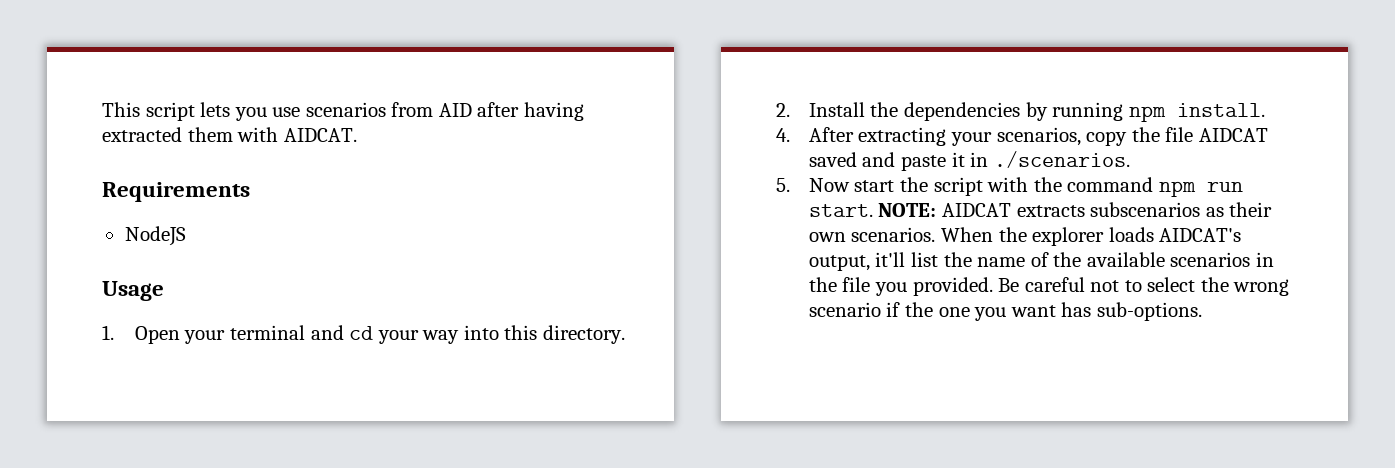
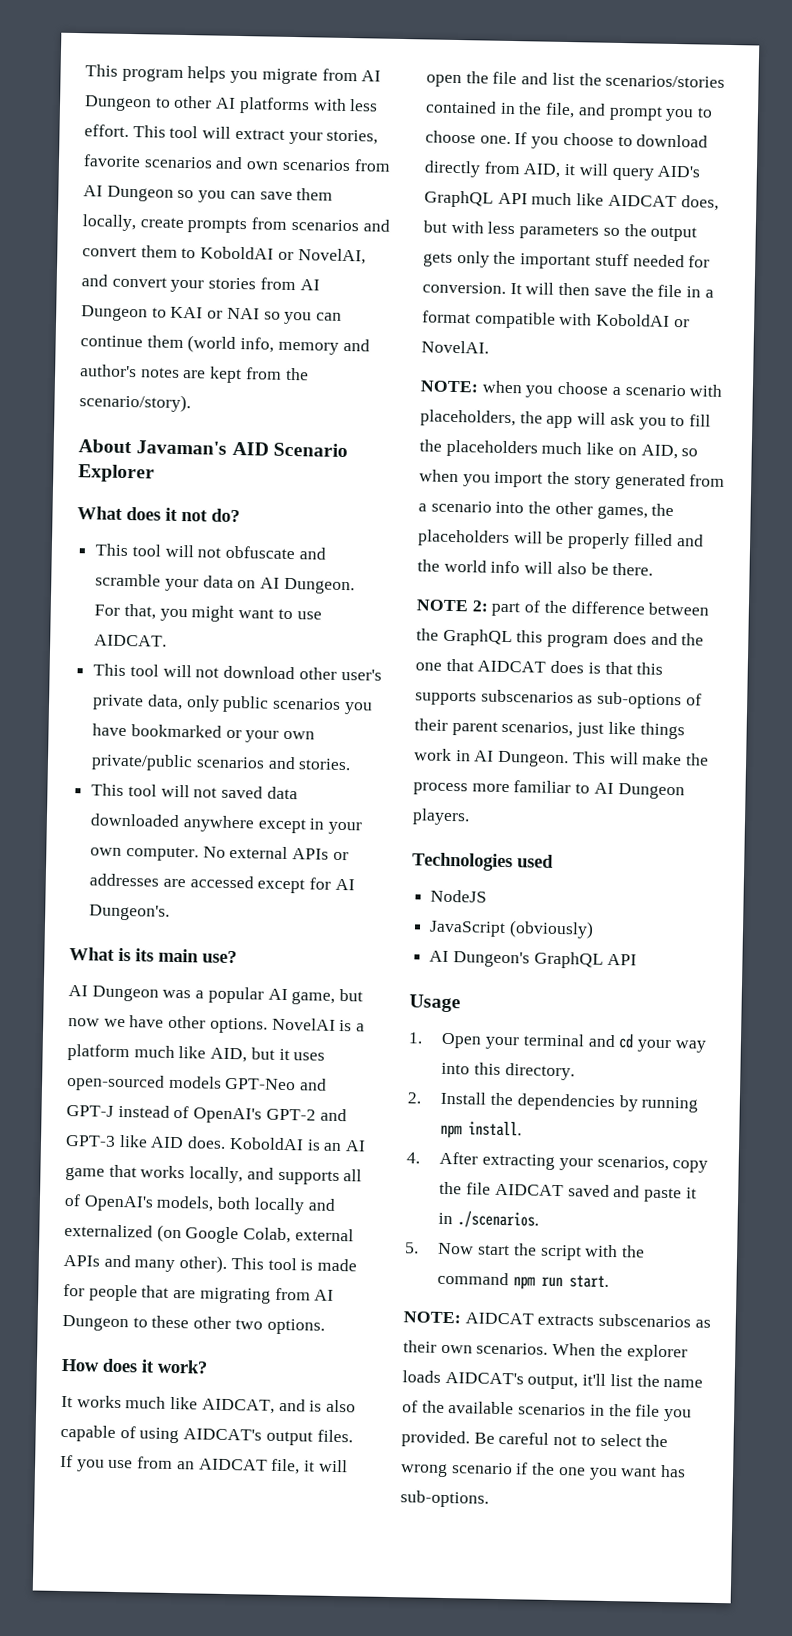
[102,102,584,121] [102,127,357,142] [102,182,250,202] [124,226,186,246] This script lets you use scenarios from AID after having extracted them with AIDCAT. // Requirements // NodeJS -> [85,64,382,85] [84,95,379,115] [84,124,379,145] [83,154,391,172] [83,185,334,203] [82,214,390,234] [82,245,366,265] [81,274,320,293] [81,305,343,325] [80,335,370,355] [80,364,309,384] [79,393,191,413] [78,439,348,458] [78,464,155,483] [77,506,240,523] [95,543,326,560] [95,573,355,595] [94,603,322,623] [94,634,168,647] [93,663,382,681] [92,694,373,715] [92,723,316,743] [91,753,352,772] [91,783,298,800] [90,813,363,835] [90,845,349,862] [89,873,355,894] [89,904,171,921] [69,947,237,964] [68,985,364,1005] [68,1015,366,1034] [67,1044,326,1063] [66,1074,328,1092] [66,1104,347,1124] [65,1134,367,1152] [65,1164,363,1186] [64,1193,336,1215] [64,1223,354,1244] [63,1254,358,1273] [63,1283,335,1304] [62,1314,325,1335] [61,1358,208,1374] [61,1395,357,1414] [60,1424,353,1446] [60,1454,348,1475] [426,71,726,88] [425,100,714,122] [425,130,709,149] [424,160,701,181] [424,190,719,211] [423,220,698,242] [423,251,711,270] [422,281,714,298] [422,310,690,329] [421,340,489,354] [420,380,723,398] [420,409,712,430] [419,439,699,460] [419,469,726,491] [418,500,675,520] [417,529,704,550] [417,559,654,576] [416,599,710,617] [416,628,705,648] [415,658,664,675] [415,689,702,710] [414,718,685,740] [414,748,710,768] [413,780,685,800] [412,808,470,826] [412,852,554,872] [430,889,488,903] [429,920,594,939] [429,950,638,969] This program helps you migrate from AI Dungeon to other AI platforms with less effort. This tool will extract your stories, favorite scenarios and own scenarios from AI Dungeon so you can save them locally, create prompts from scenarios and convert them to KoboldAI or NovelAI, and convert your stories from AI Dungeon to KAI or NAI so you can continue them (world info, memory and author's notes are kept from the scenario/story). // About Javaman's AID Scenario Explorer // What does it not do? // This tool will not obfuscate and scramble your data on AI Dungeon. For that, you might want to use AIDCAT. // This tool will not download other user's private data, only public scenarios you have bookmarked or your own private/public scenarios and stories. // This tool will not saved data downloaded anywhere except in your own computer. No external APIs or addresses are accessed except for AI Dungeon's. // What is its main use? // AI Dungeon was a popular AI game, but now we have other options. NovelAI is a platform much like AID, but it uses open-sourced models GPT-Neo and GPT-J instead of OpenAI's GPT-2 and GPT-3 like AID does. KoboldAI is an AI game that works locally, and supports all of OpenAI's models, both locally and externalized (on Google Colab, external APIs and many other). This tool is made for people that are migrating from AI Dungeon to these other two options. // How does it work? // It works much like AIDCAT, and is also capable of using AIDCAT's output files. If you use from an AIDCAT file, it will open the file and list the scenarios/stories contained in the file, and prompt you to choose one. If you choose to download directly from AID, it will query AID's GraphQL API much like AIDCAT does, but with less parameters so the output gets only the important stuff needed for conversion. It will then save the file in a format compatible with KoboldAI or NovelAI. // NOTE: when you choose a scenario with placeholders, the app will ask you to fill the placeholders much like on AID, so when you import the story generated from a scenario into the other games, the placeholders will be properly filled and the world info will also be there. // NOTE 2: part of the difference between the GraphQL this program does and the one that AIDCAT does is that this supports subscenarios as sub-options of their parent scenarios, just like things work in AI Dungeon. This will make the process more familiar to AI Dungeon players. // Technologies used // NodeJS // JavaScript (obviously) // AI Dungeon's GraphQL API
(873, 210) none -> (610, 1281) //

